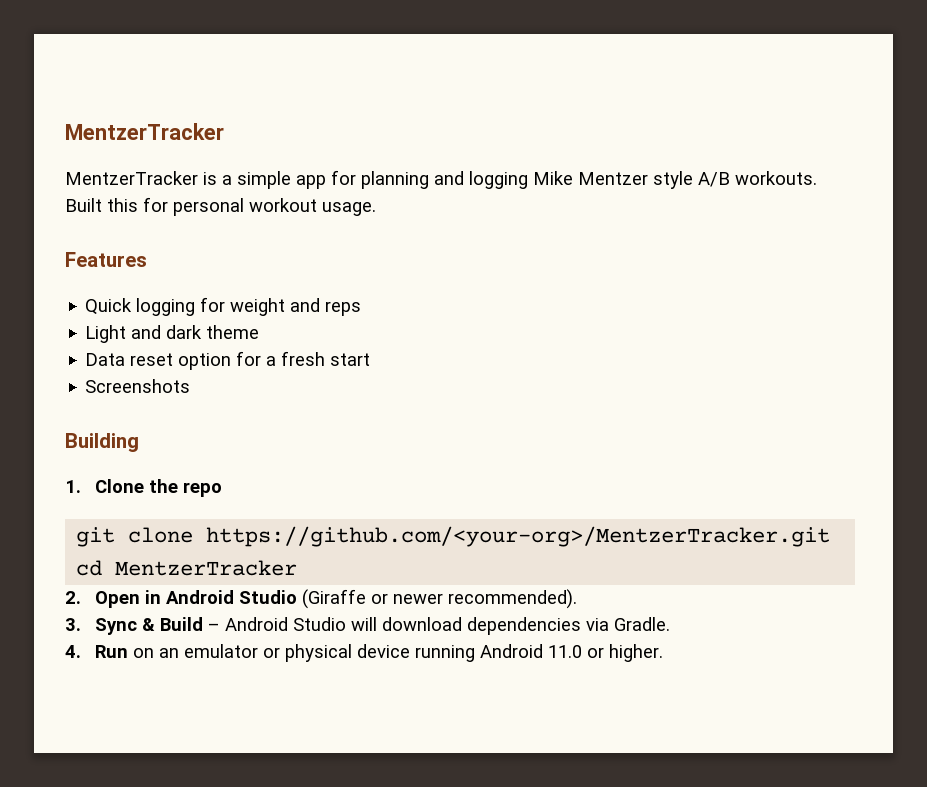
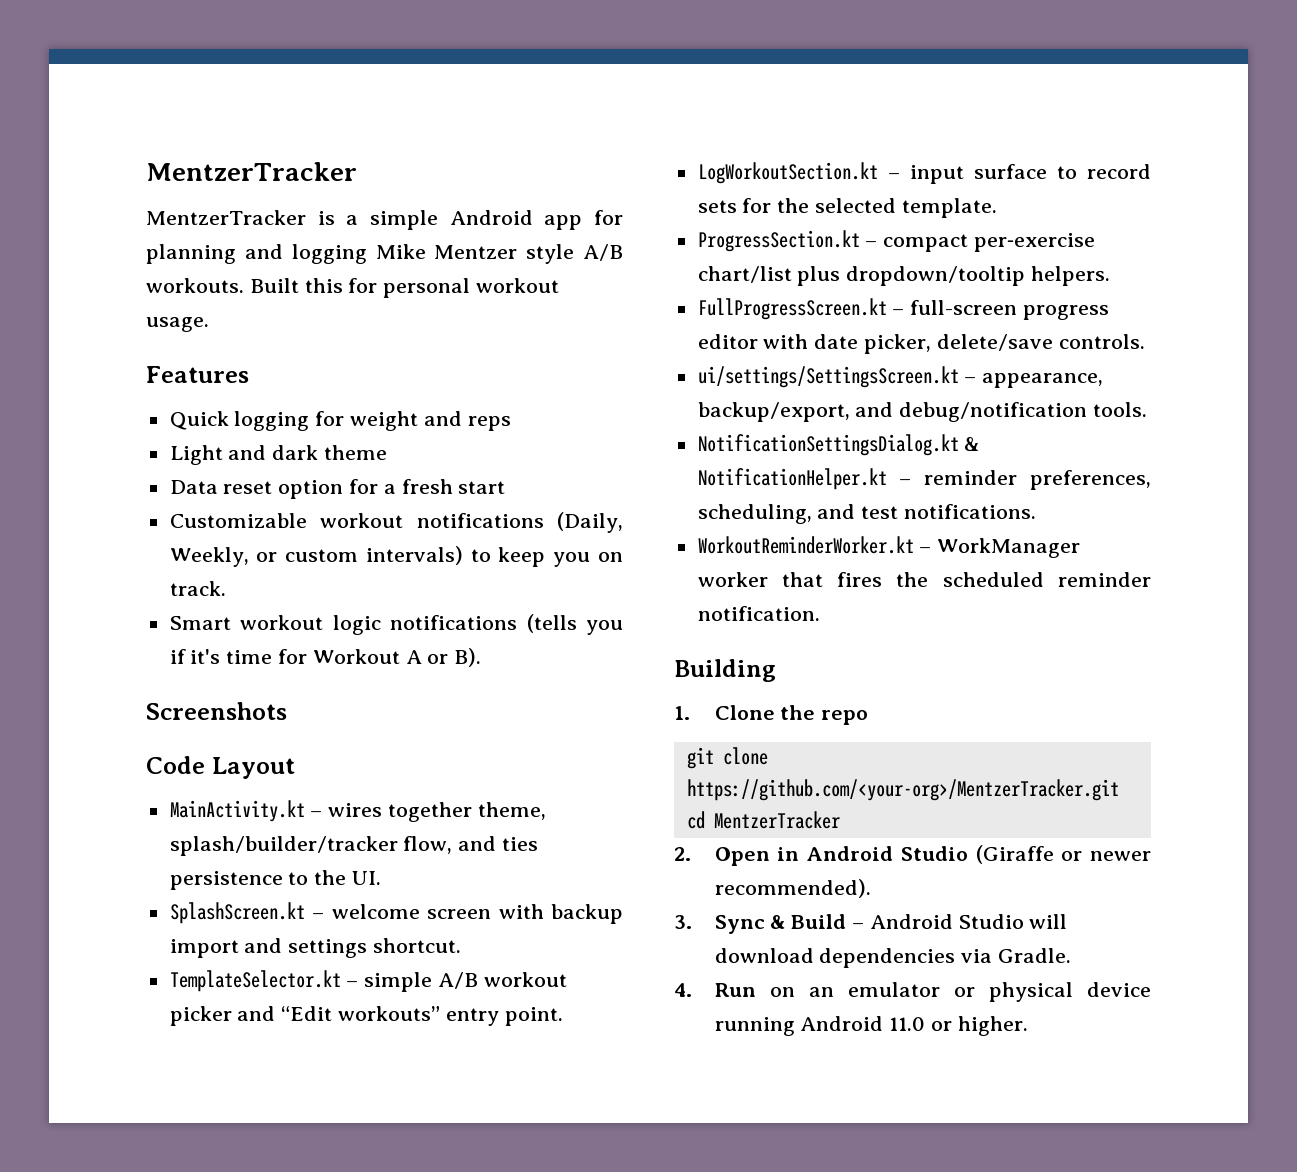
(291, 180) none -> [449,210,533,225] Android
[85,379,191,393] Screenshots -> [169,512,623,533] [169,546,623,567] [169,581,226,596] [169,614,623,635] [169,648,482,667] [146,702,287,720] [146,756,295,779] [169,800,546,822] [169,836,539,856] [169,870,382,890] [169,902,624,924] [169,938,462,958] [169,970,567,992] [169,1006,563,1026] [697,162,1151,184] [697,198,997,218] [697,230,1096,252] [697,266,1111,286] [697,298,1110,320] [697,334,1145,354] [697,366,1104,388] [697,402,1148,422] [697,434,981,456] [697,468,1151,490] [697,504,1037,524] [697,536,1081,558] [697,572,1151,587] [697,606,820,621] Customizable workout notifications (Daily, Weekly, or custom intervals) to keep you on track. // Smart workout logic notifications (tells you if it's time for Workout A or B). // Screenshots // Code Layout // MainActivity.kt – wires together theme, splash/builder/tracker flow, and ties persistence to the UI. // SplashScreen.kt – welcome screen with backup import and settings shortcut. // TemplateSelector.kt – simple A/B workout picker and “Edit workouts” entry point. // LogWorkoutSection.kt – input surface to record sets for the selected template. // ProgressSection.kt – compact per‑exercise chart/list plus dropdown/tooltip helpers. // FullProgressScreen.kt – full-screen progress editor with date picker, delete/save controls. // ui/settings/SettingsScreen.kt – appearance, backup/export, and debug/notification tools. // NotificationSettingsDialog.kt & NotificationHelper.kt – reminder preferences, scheduling, and test notifications. // WorkoutReminderWorker.kt – WorkManager worker that fires the scheduled reminder notification.

